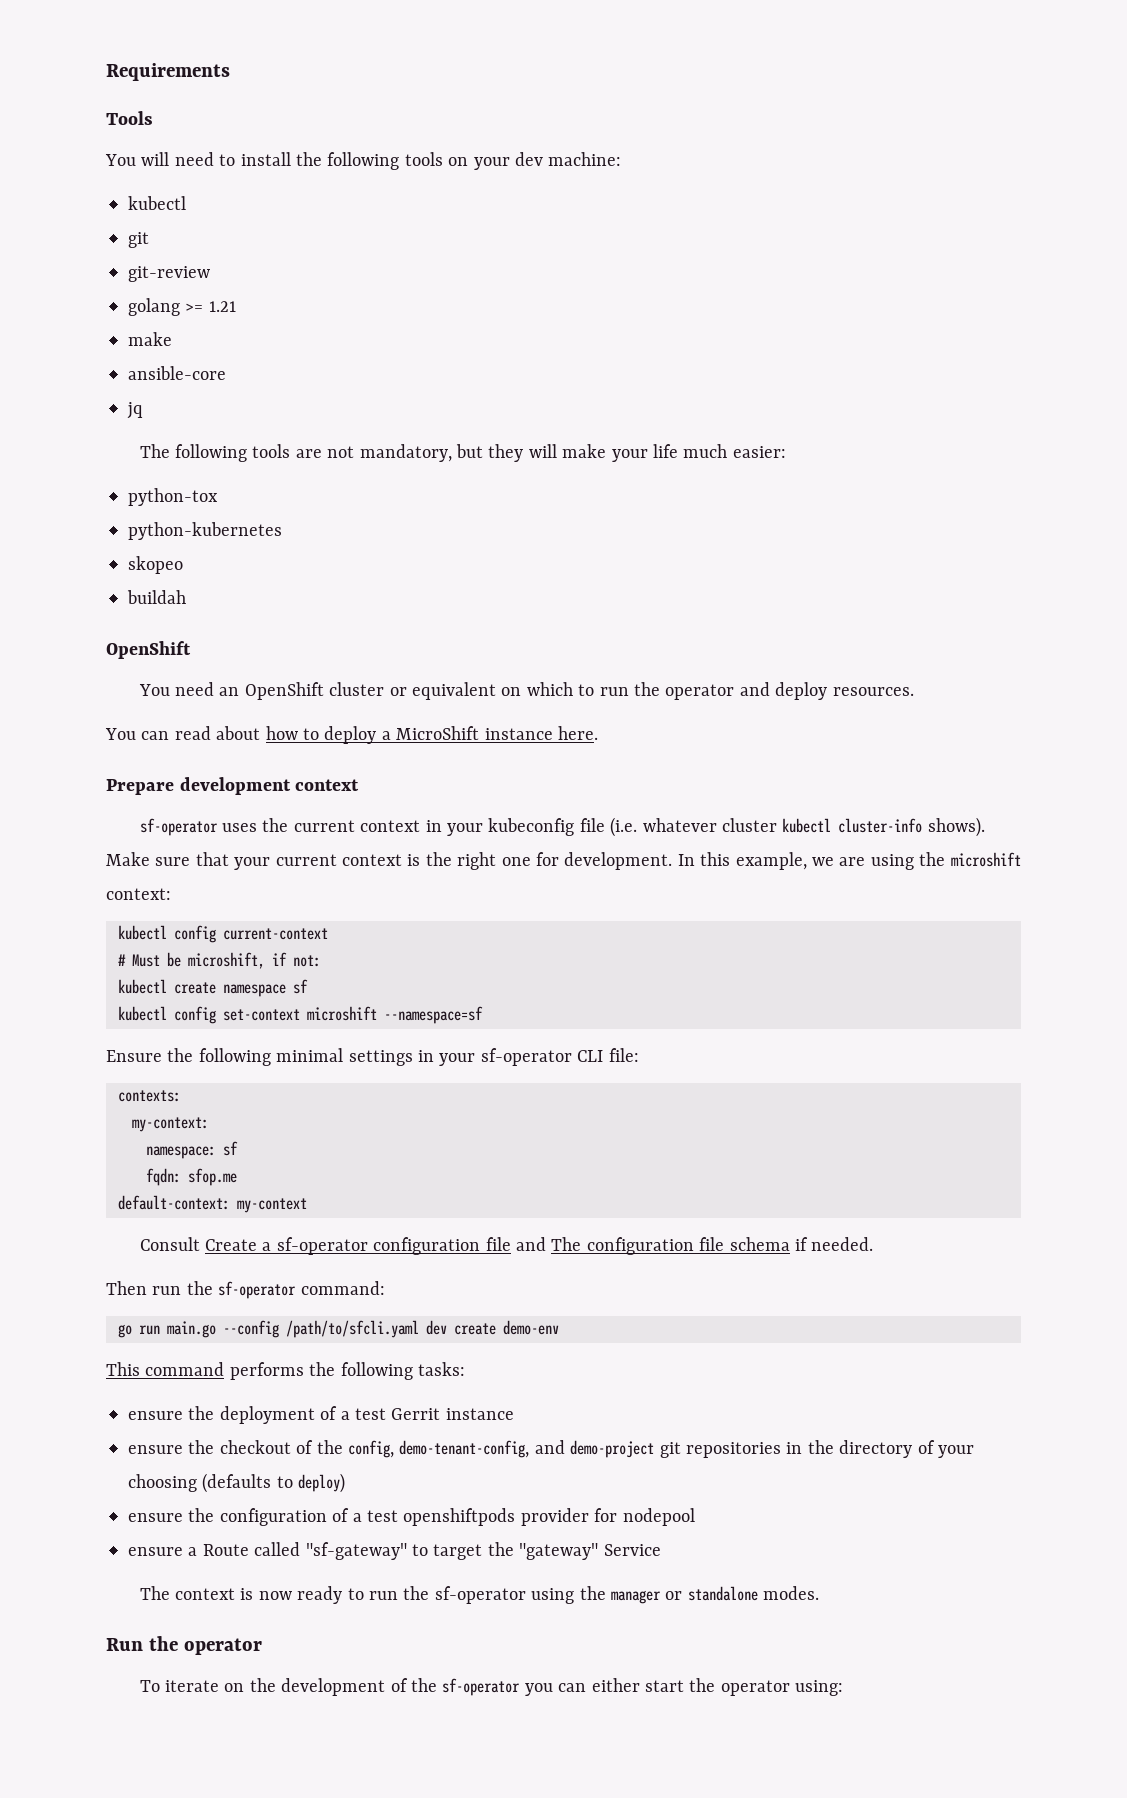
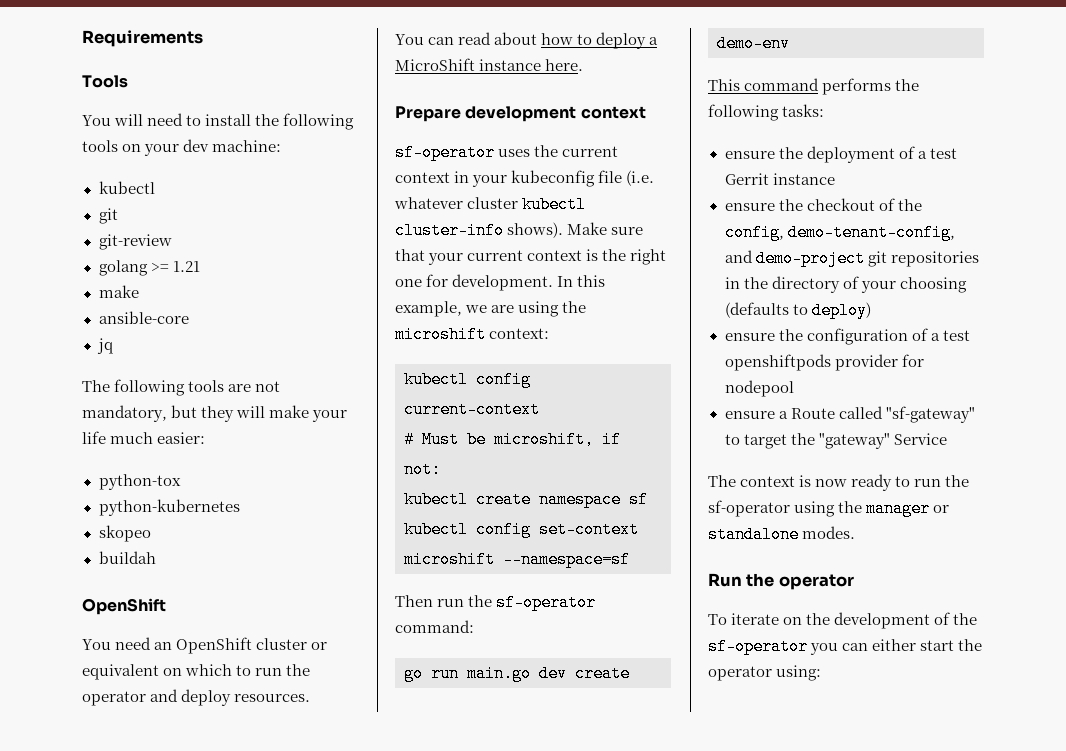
[106,1048,639,1066] [118,1090,181,1102] [132,1117,209,1132] [146,1141,238,1159] [146,1168,237,1186] [118,1195,307,1213] [139,1237,874,1255] // Ensure the following minimal settings in your sf-operator CLI file: // contexts: // my-context: // namespace: sf // fqdn: sfop.me // default-context: my-context // Consult Create a sf-operator configuration file and The configuration file schema if needed. -> (630, 559) none
[223,1320,419,1338] --config /path/to/sfcli.yaml -> (531, 673) none

